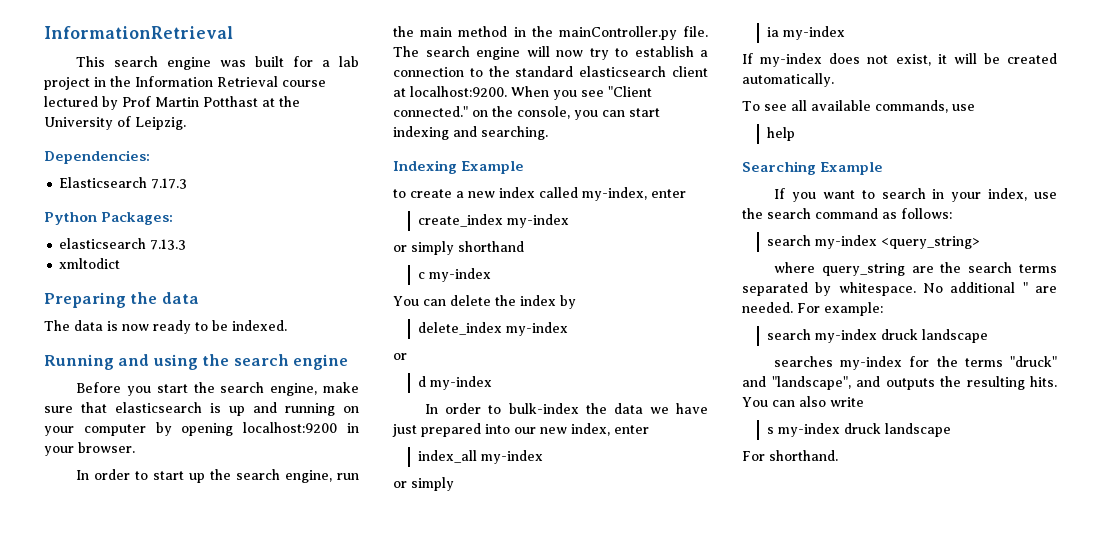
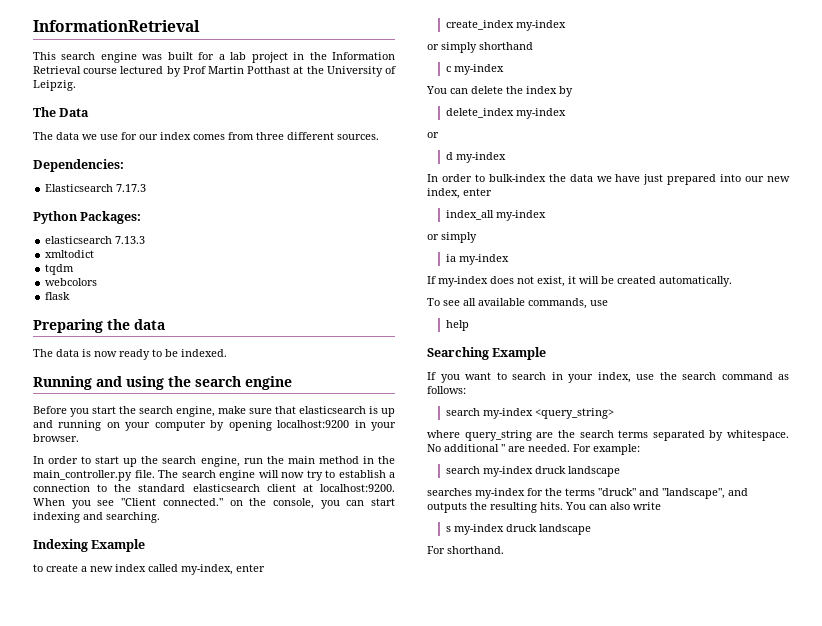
(186, 123) none -> [33,107,90,117] [33,132,379,140] // The Data // The data we use for our index comes from three different sources.
(121, 263) none -> [45,264,75,275] [45,278,98,286] [45,292,71,300] // tqdm // webcolors // flask
[558,26,677,40] mainController.py -> [33,470,132,481] main_controller.py

